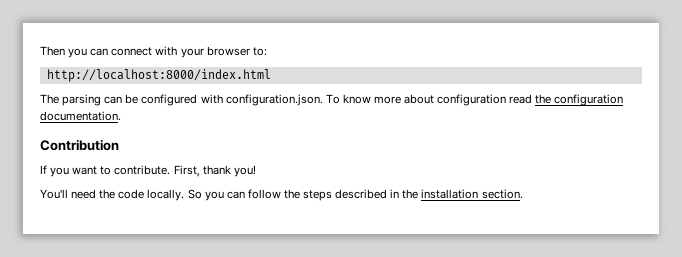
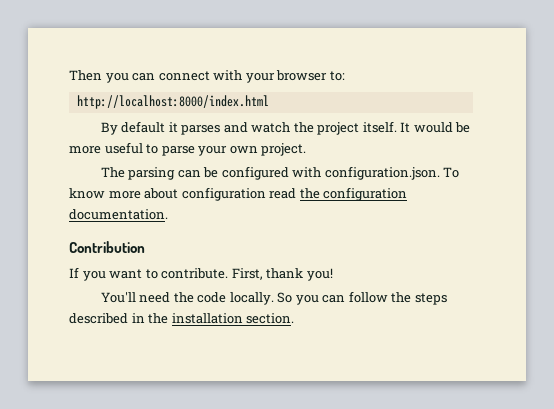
(271, 75) none -> [100,121,471,135] [69,142,307,156] // By default it parses and watch the project itself. It would be more useful to parse your own project.

